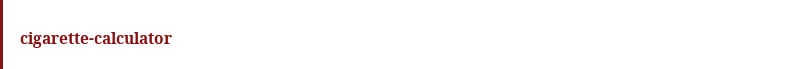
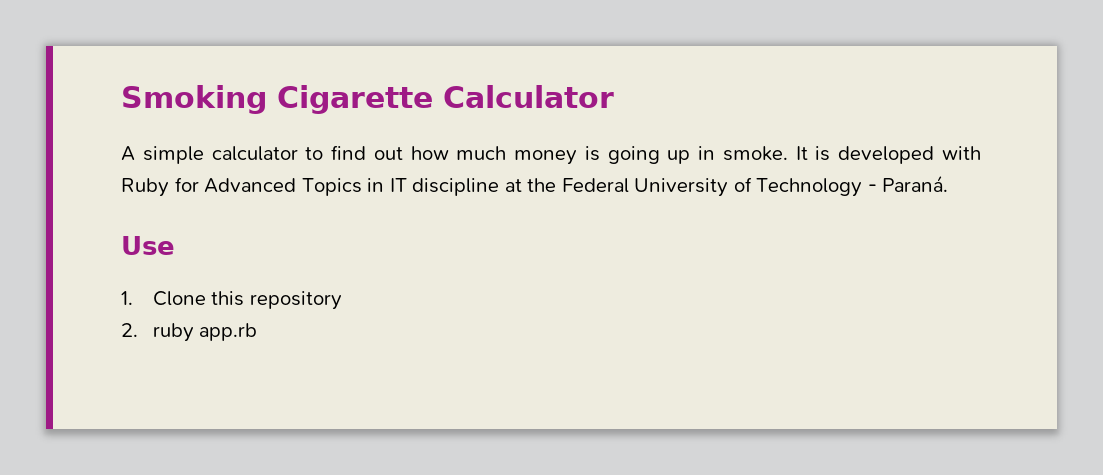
[20,32,172,48] cigarette-calculator -> [121,85,614,114] [121,145,981,165] [121,175,949,197] [121,236,175,255] [121,291,342,310] [121,323,258,342] Smoking Cigarette Calculator // A simple calculator to find out how much money is going up in smoke. It is developed with Ruby for Advanced Topics in IT discipline at the Federal University of Technology - Paraná. // Use // 1. Clone this repository // 2. ruby app.rb

